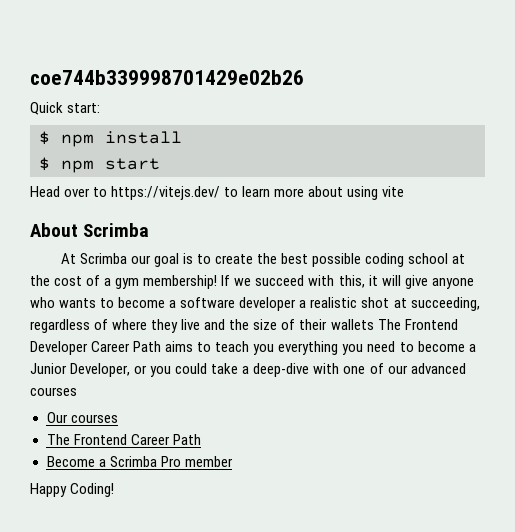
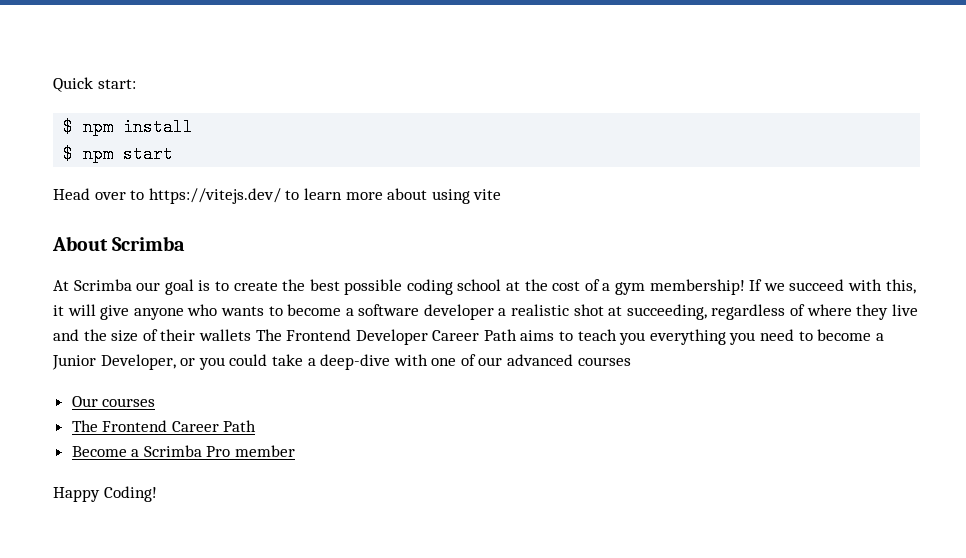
[30,70,304,85] coe744b339998701429e02b26 // -> (53, 84) none

